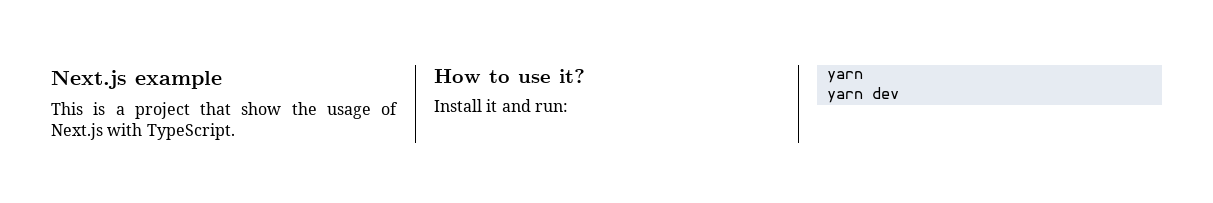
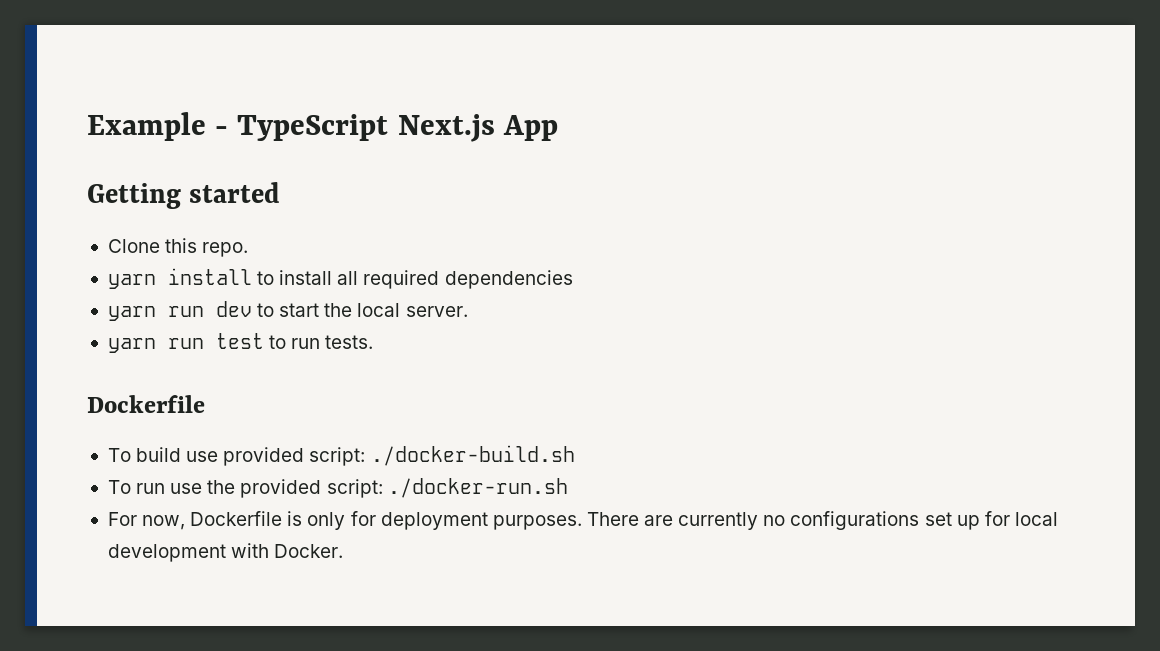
[51,70,222,89] [51,102,398,119] [51,123,235,140] [434,69,585,83] [434,99,568,112] [826,71,863,83] [826,87,899,103] Next.js example // This is a project that show the usage of Next.js with TypeScript. // How to use it? // Install it and run: // yarn // yarn dev -> [87,112,558,142] [87,182,281,209] [107,238,249,257] [107,268,573,289] [107,301,468,321] [107,333,374,353] [87,395,205,413] [107,445,575,466] [107,478,568,498] [107,511,1058,530] [107,543,344,562] Example - TypeScript Next.js App // Getting started // Clone this repo. // yarn install to install all required dependencies // yarn run dev to start the local server. // yarn run test to run tests. // Dockerfile // To build use provided script: ./docker-build.sh // To run use the provided script: ./docker-run.sh // For now, Dockerfile is only for deployment purposes. There are currently no configurations set up for local development with Docker.

